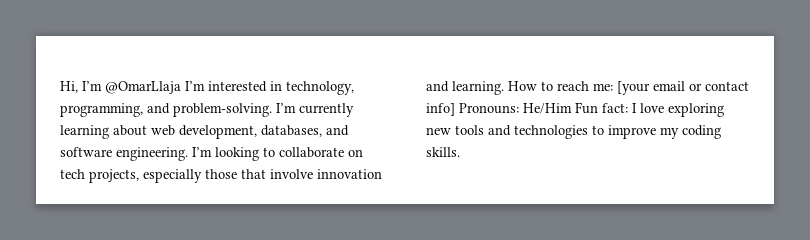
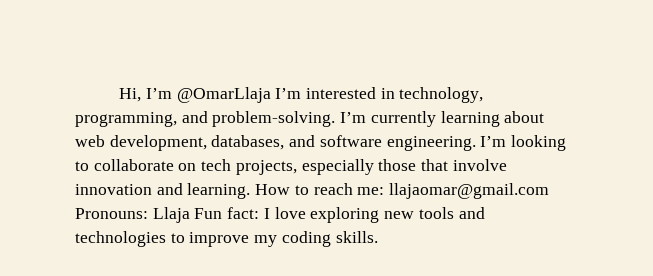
[617,81,749,95] [426,103,572,116] [your email or contact info] Pronouns: He/Him -> [389,183,550,199] [75,207,190,223] llajaomar@gmail.com Pronouns: Llaja

